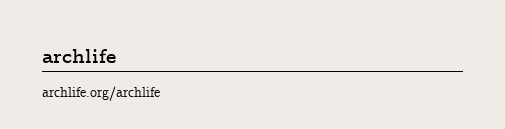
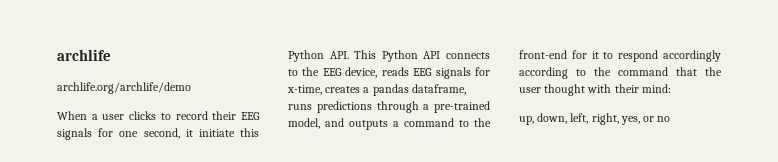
[42,86,160,101] archlife.org/archlife -> [57,82,191,94] [57,111,260,120] [57,128,259,140] [288,50,490,62] [288,67,490,79] [287,84,466,96] [288,101,490,113] [288,118,491,130] [519,50,721,62] [519,67,722,79] [519,84,671,96] [519,113,671,125] archlife.org/archlife/demo // When a user clicks to record their EEG signals for one second, it initiate this Python API. This Python API connects to the EEG device, reads EEG signals for x-time, creates a pandas dataframe, runs predictions through a pre-trained model, and outputs a command to the front-end for it to respond accordingly according to the command that the user thought with their mind: // up, down, left, right, yes, or no

